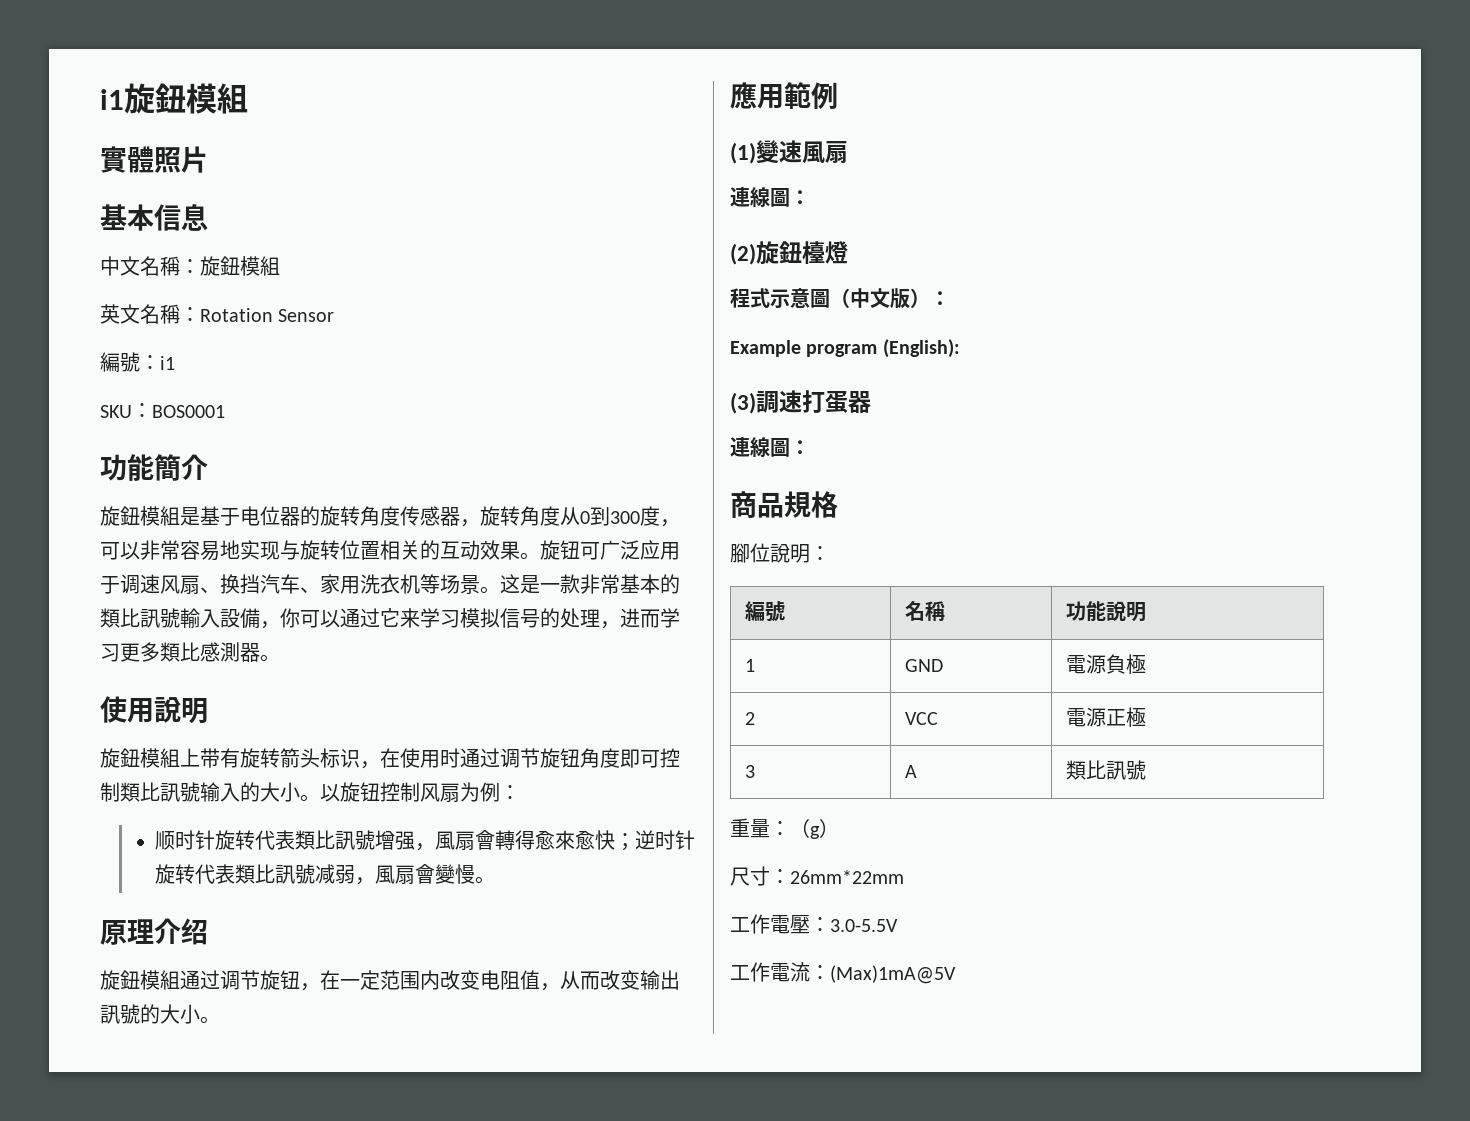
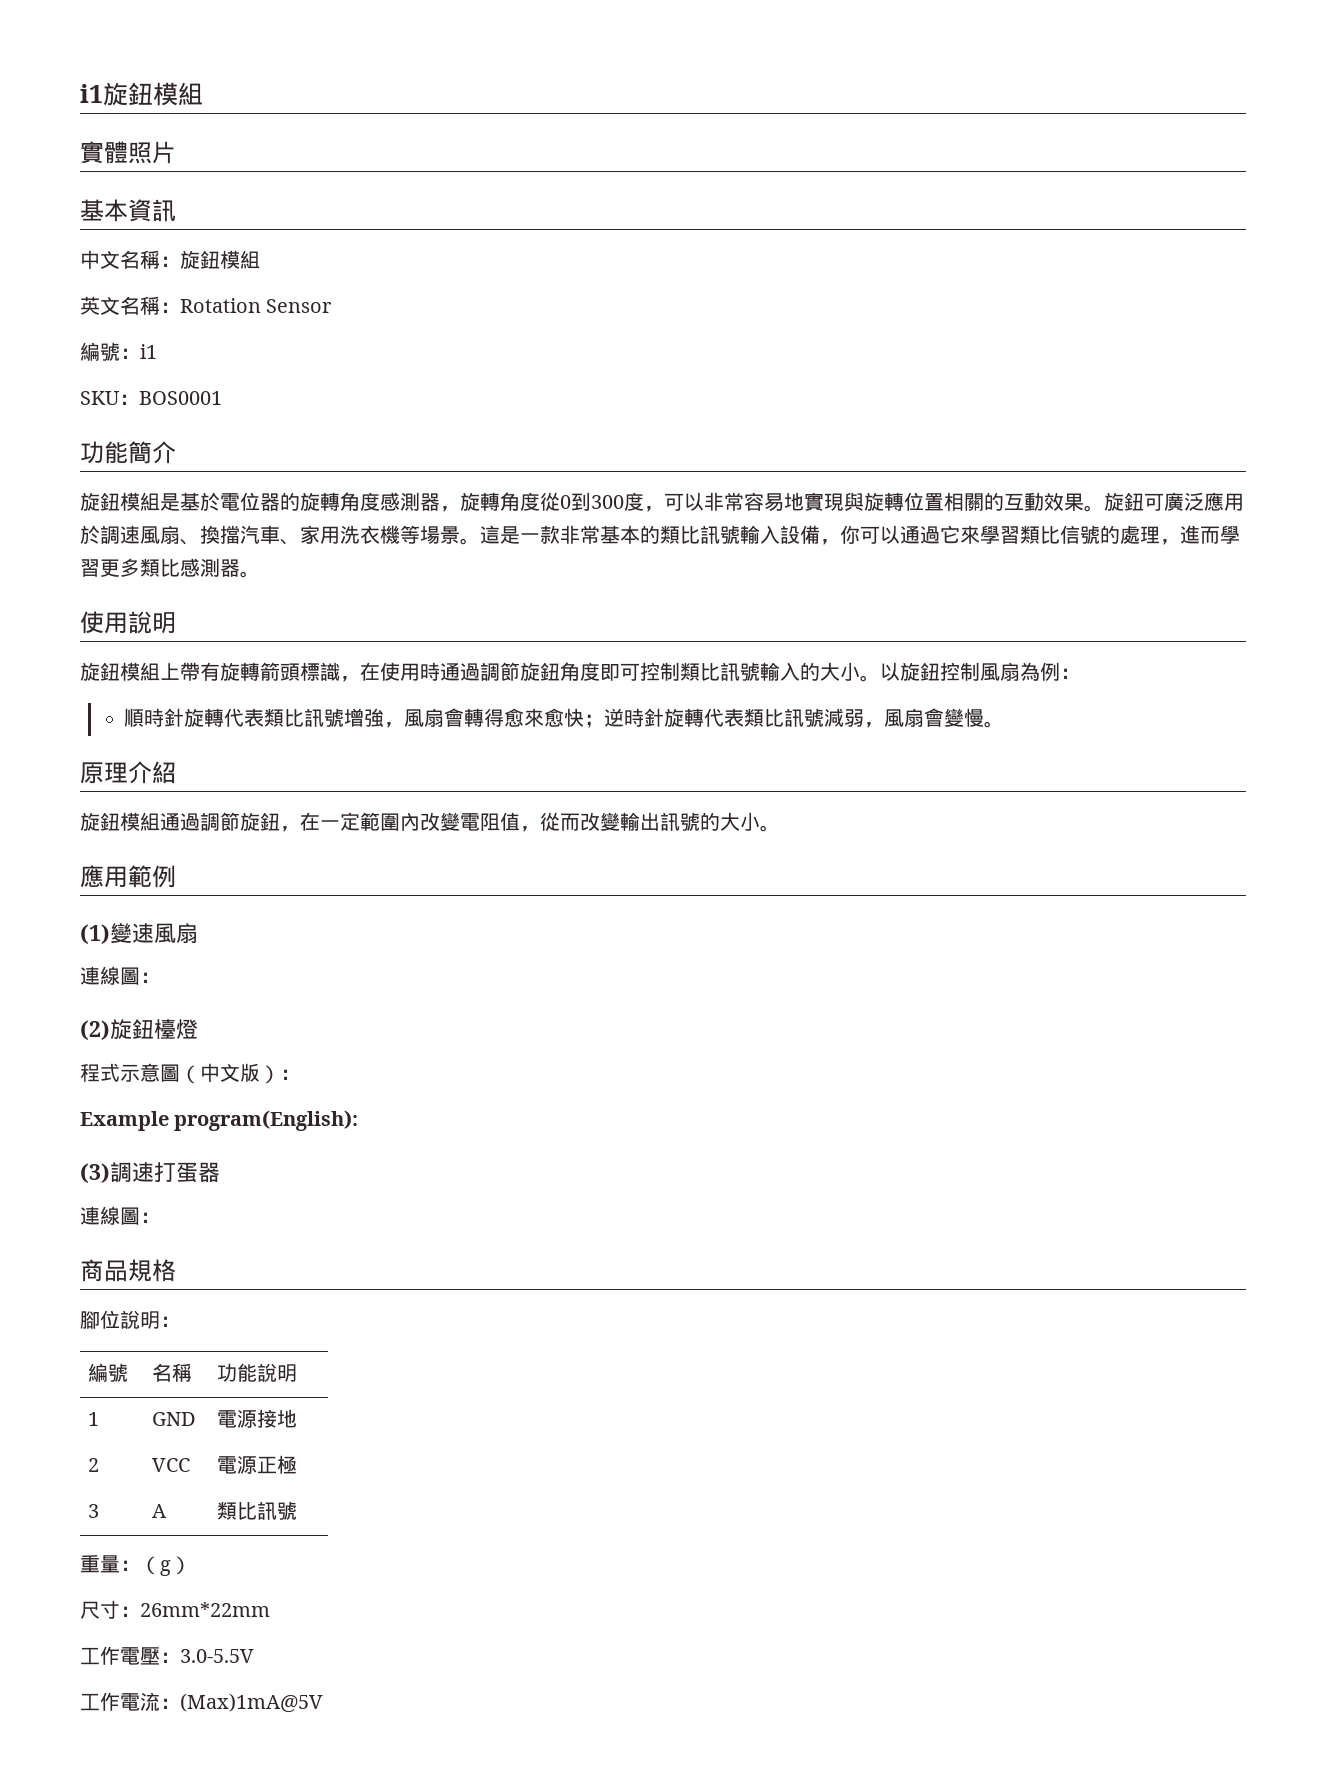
[154,204,208,231] 信息 -> [128,199,176,222] 資訊
[220,506,260,526] 于电 -> [200,492,240,511] 於電
[340,506,580,527] 转角度传感器，旋转角度从 -> [320,492,560,512] 轉角度感測器，旋轉角度從
[240,540,680,560] [100,574,520,594] 实现与旋转位置相关的互动效果。旋钮可广泛应用于调速风扇、换挡汽车、家用洗衣机等场景。这 -> [804,492,1244,512] [80,525,500,545] 實現與旋轉位置相關的互動效果。旋鈕可廣泛應用於調速風扇、換擋汽車、家用洗衣機等場景。這
[360,608,680,629] [100,644,120,662] 过它来学习模拟信号的处理，进而学习 -> [920,525,1240,545] [80,559,100,577] 過它來學習類比信號的處理，進而學習
[200,748,580,769] 带有旋转箭头标识，在使用时通过调节旋钮 -> [180,662,560,682] 帶有旋轉箭頭標識，在使用時通過調節旋鈕
[200,782,220,802] 输 -> [760,662,780,681] 輸
[360,782,480,802] 钮控制风扇为 -> [920,662,1040,681] 鈕控制風扇為
[154,830,255,850] 顺时针旋转 -> [124,708,225,727] 順時針旋轉
[394,831,415,850] 强 -> [364,708,385,728] 強
[654,830,695,850] [154,864,335,884] 时针旋转代表類比訊號减 -> [624,708,845,727] 時針旋轉代表類比訊號減
[181,918,208,945] 绍 -> [152,761,176,784] 紹
[200,970,660,991] 过调节旋钮，在一定范围内改变电阻值，从而改变输 -> [180,812,640,832] 過調節旋鈕，在一定範圍內改變電阻值，從而改變輸
[806,339,960,358] program (English): -> [174,1110,359,1131] program(English):
[1105,654,1146,674] 負極 -> [257,1409,298,1428] 接地

